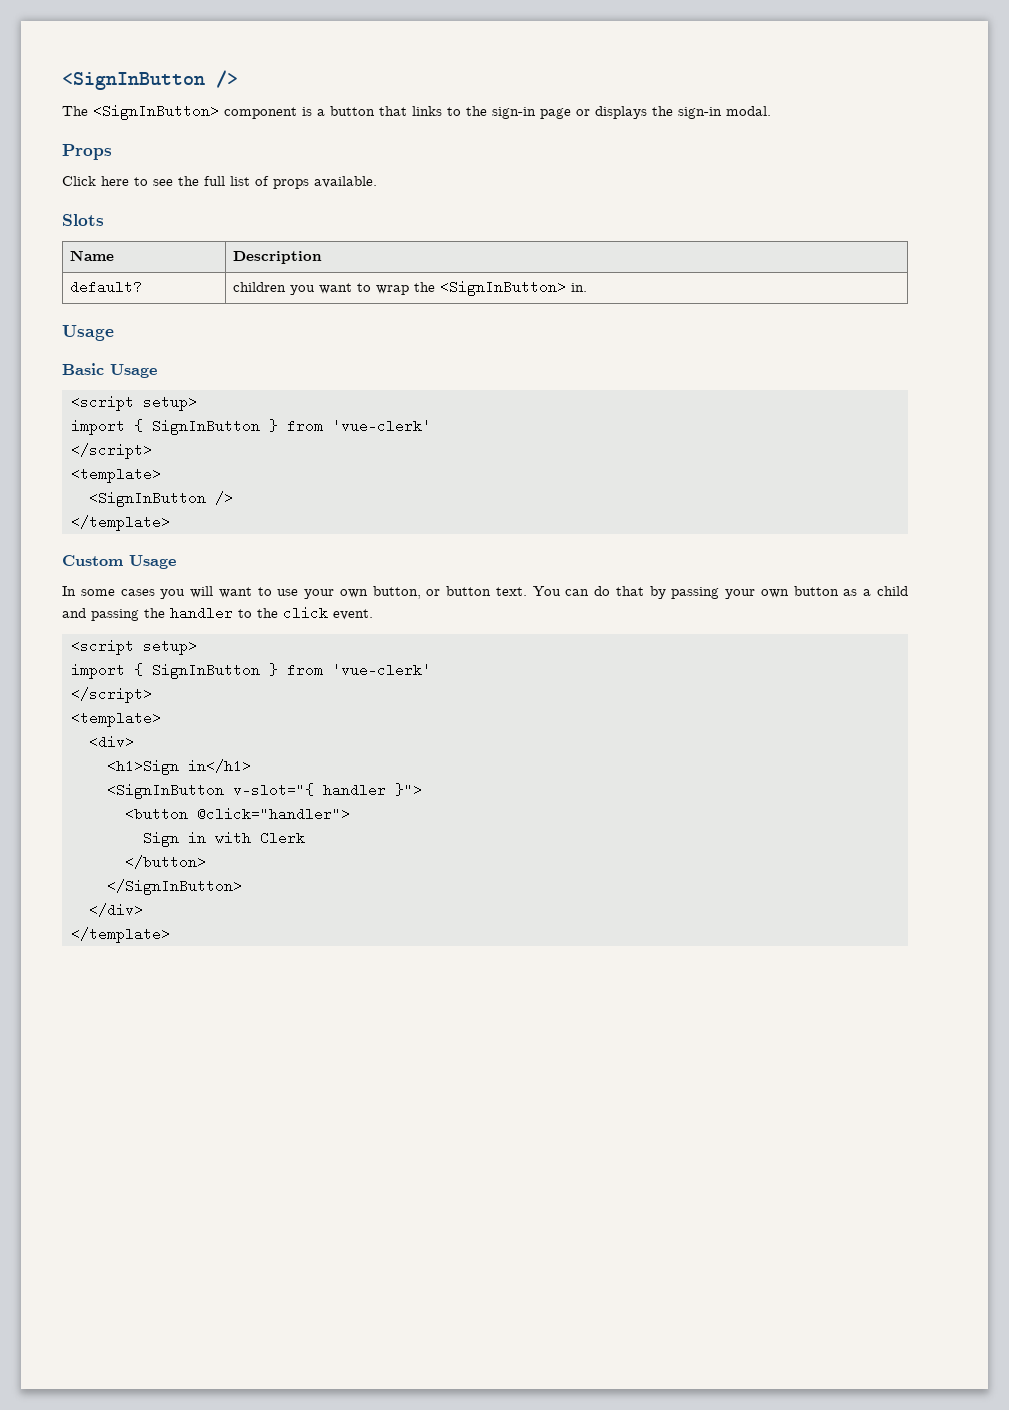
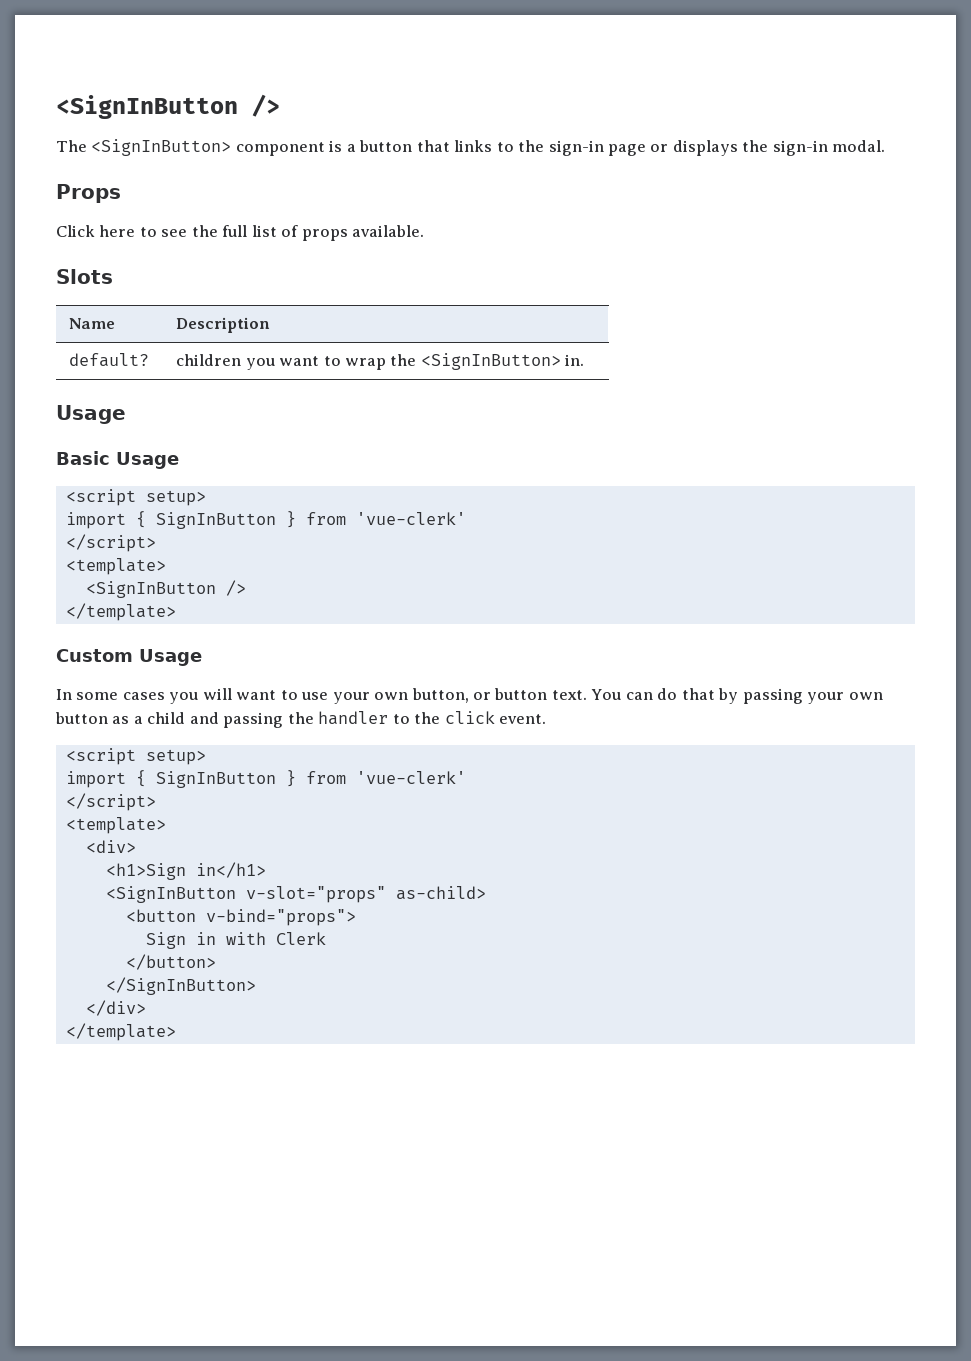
[232,783,422,797] v-slot="{ handler }"> -> [245,886,486,903] v-slot="props" as-child>
[196,807,350,821] @click="handler"> -> [205,909,356,926] v-bind="props">

